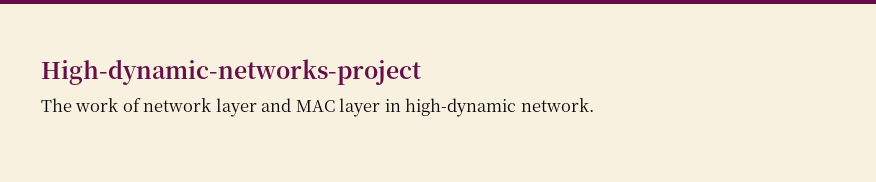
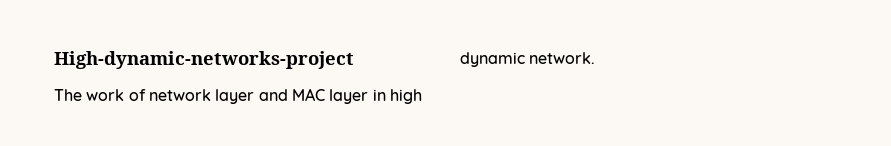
[405,98,517,117] high-dynamic -> [389,89,422,104] [460,52,525,67] high dynamic

